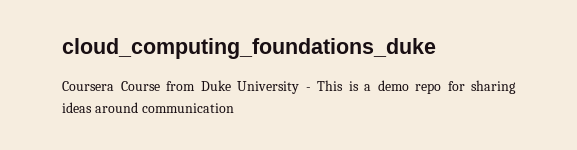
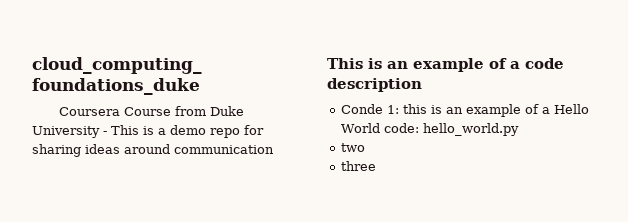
(234, 108) none -> [327,58,564,72] [327,78,422,92] [341,104,590,117] [341,123,520,136] [341,143,366,152] [341,161,377,171] // This is an example of a code description // Conde 1: this is an example of a Hello World code: hello_world.py // two // three

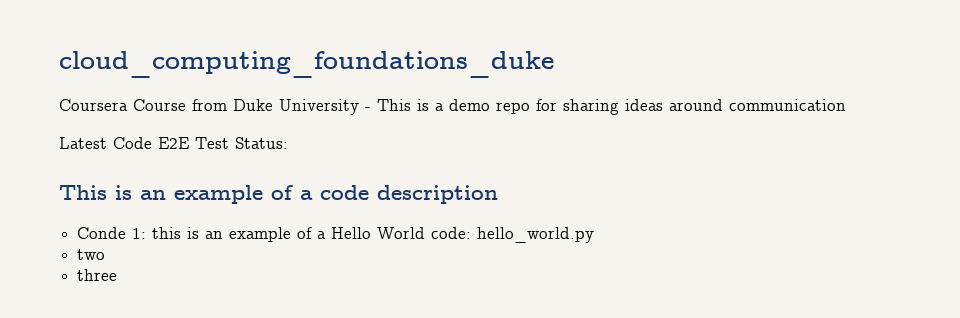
(274, 149) none -> [59,137,288,149] // Latest Code E2E Test Status:

